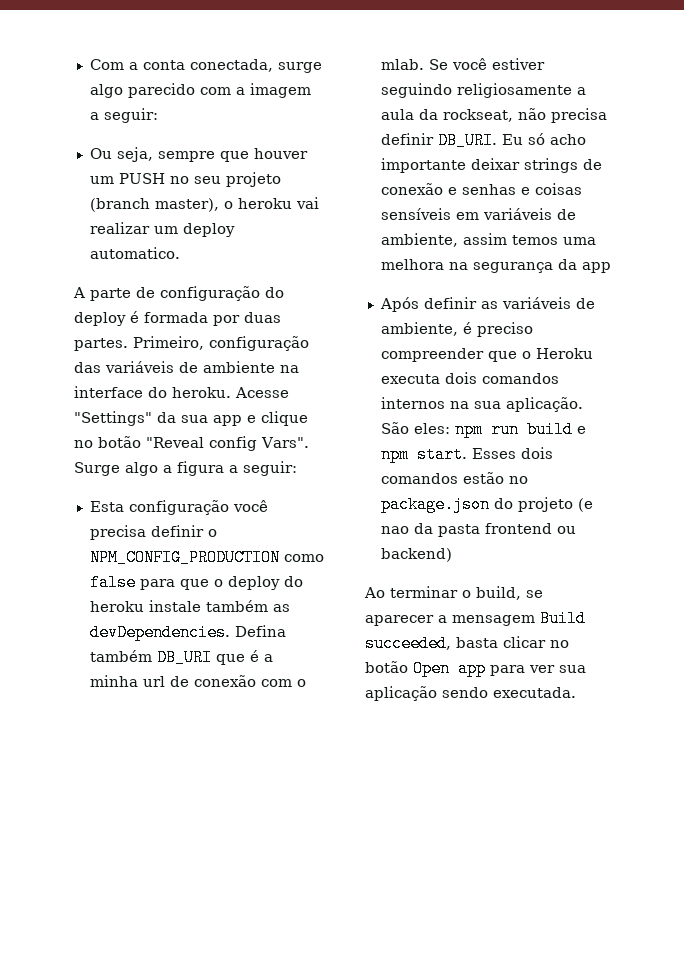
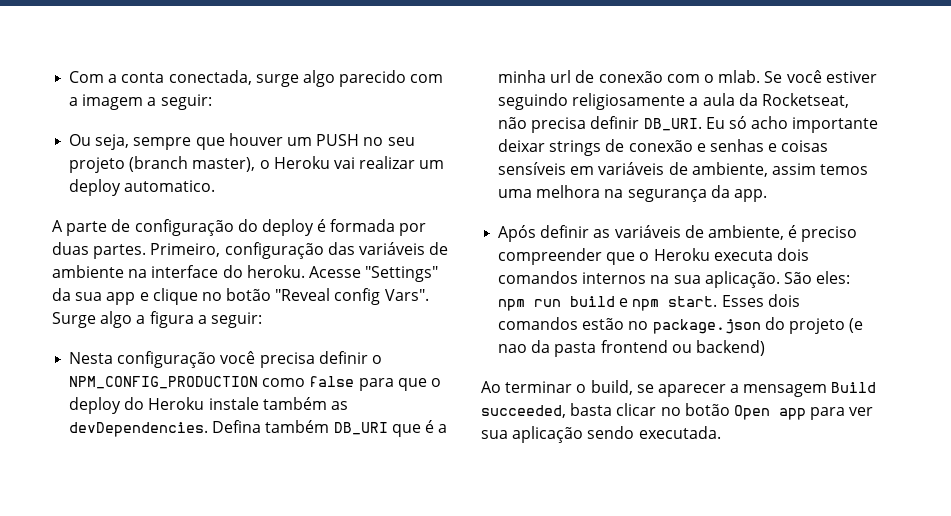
[237,198,292,209] heroku -> [273,156,330,169] Heroku
[89,501,124,512] Esta -> [69,352,114,364] Nesta
[89,601,144,612] heroku -> [148,397,205,410] Heroku
[442,109,513,122] rockseat, -> [761,93,849,108] Rocketseat,
[581,262,611,273] app -> [733,189,767,202] app.

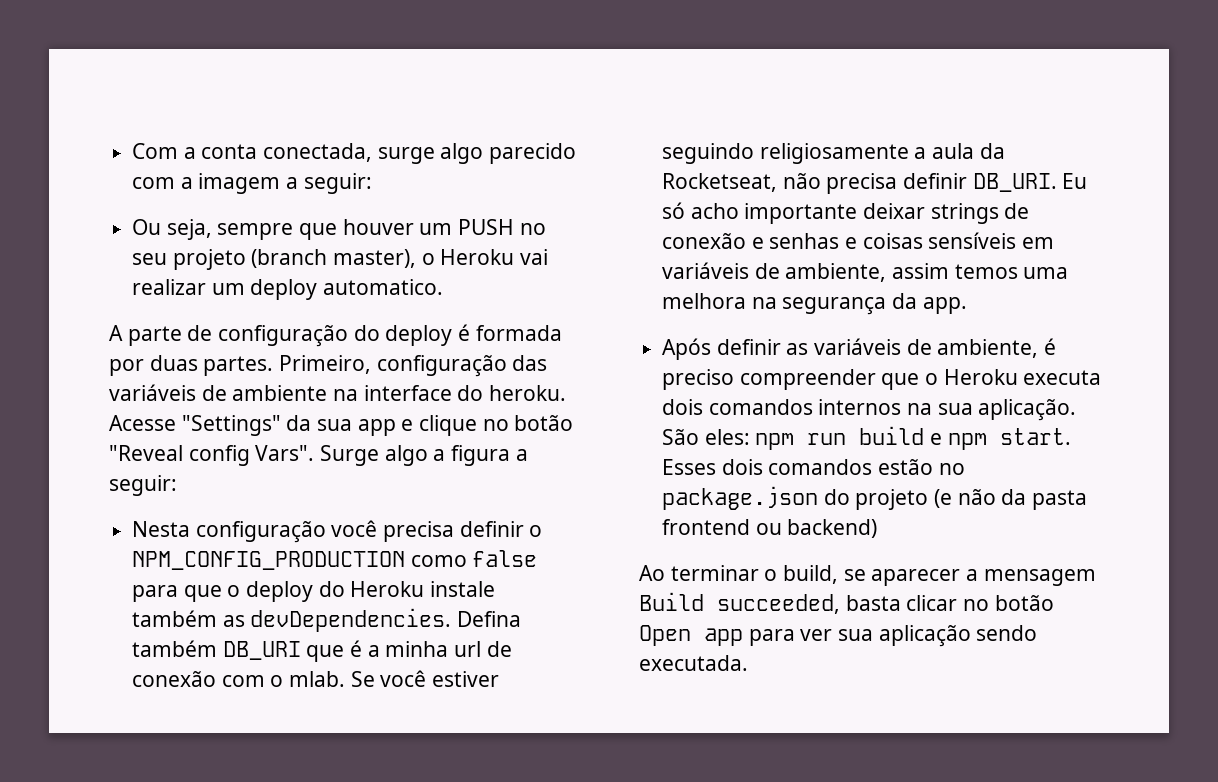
[498,344,528,353] nao -> [957,489,996,505] não

